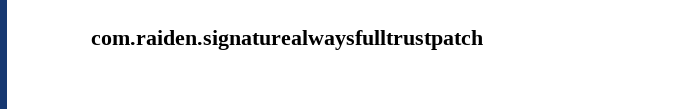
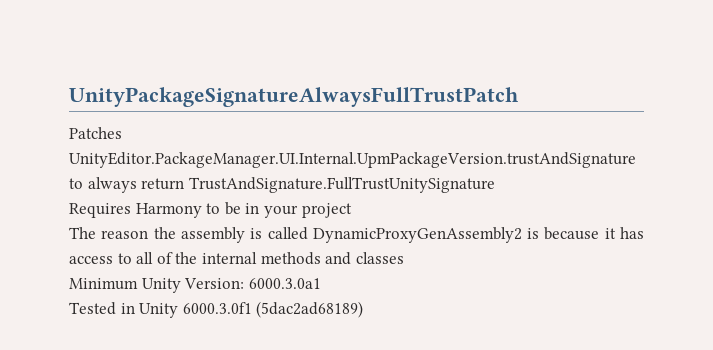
[91,30,483,50] com.raiden.signaturealwaysfulltrustpatch -> [69,87,519,107] [69,127,122,139] [69,152,636,168] [69,177,495,193] [69,202,352,218] [69,227,644,243] [69,252,404,265] [69,278,321,293] [69,301,364,318] UnityPackageSignatureAlwaysFullTrustPatch // Patches UnityEditor.PackageManager.UI.Internal.UpmPackageVersion.trustAndSignature to always return TrustAndSignature.FullTrustUnitySignature // Requires Harmony to be in your project // The reason the assembly is called DynamicProxyGenAssembly2 is because it has access to all of the internal methods and classes // Minimum Unity Version: 6000.3.0a1 // Tested in Unity 6000.3.0f1 (5dac2ad68189)

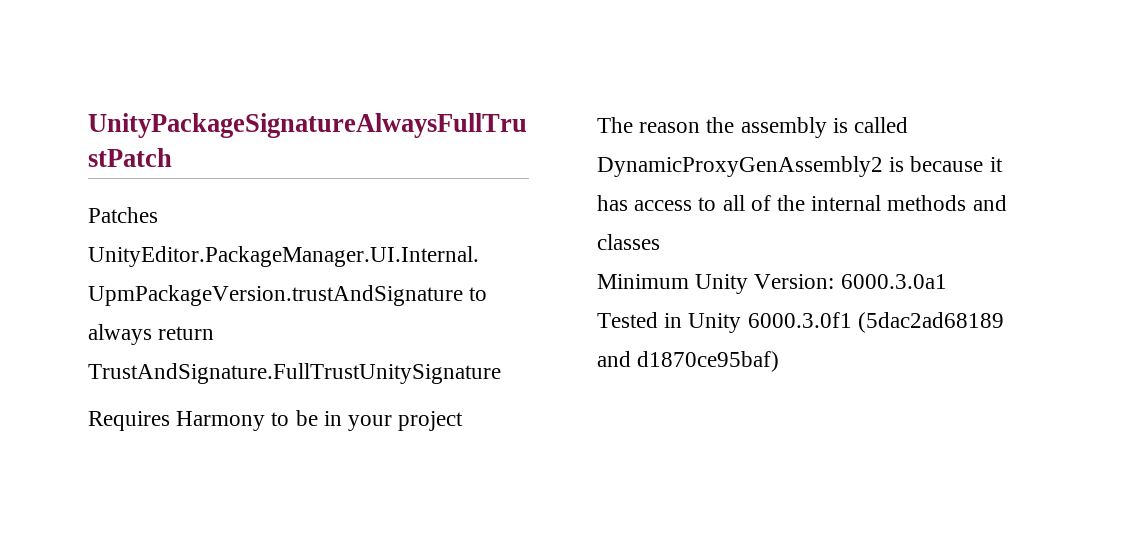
[256,301,364,318] (5dac2ad68189) -> [857,312,1004,333] [597,351,780,372] (5dac2ad68189 and d1870ce95baf)

